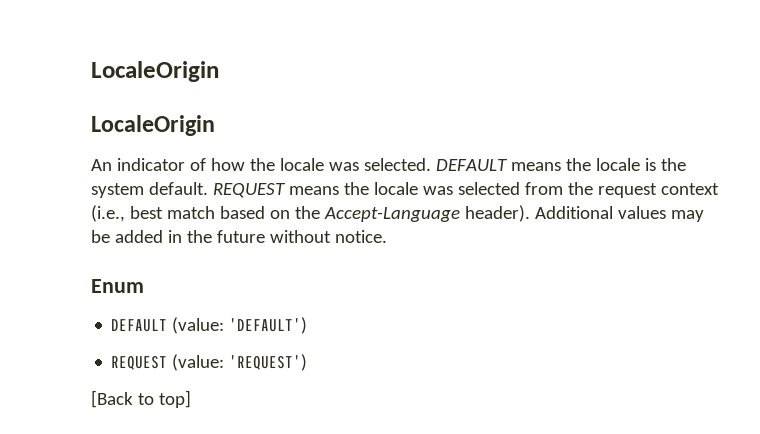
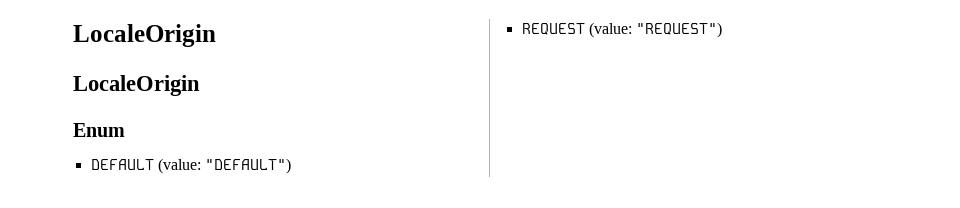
[91,158,686,171] [91,182,719,198] [91,205,704,222] [91,230,387,243] // An indicator of how the locale was selected. DEFAULT means the locale is the system default. REQUEST means the locale was selected from the request context (i.e., best match based on the Accept-Language header). Additional values may be added in the future without notice. -> (200, 85) none
[229,317,308,334] 'DEFAULT') -> [205,158,292,174] "DEFAULT")
[229,354,308,371] [91,390,191,408] 'REQUEST') // [Back to top] -> [636,22,723,38] "REQUEST")

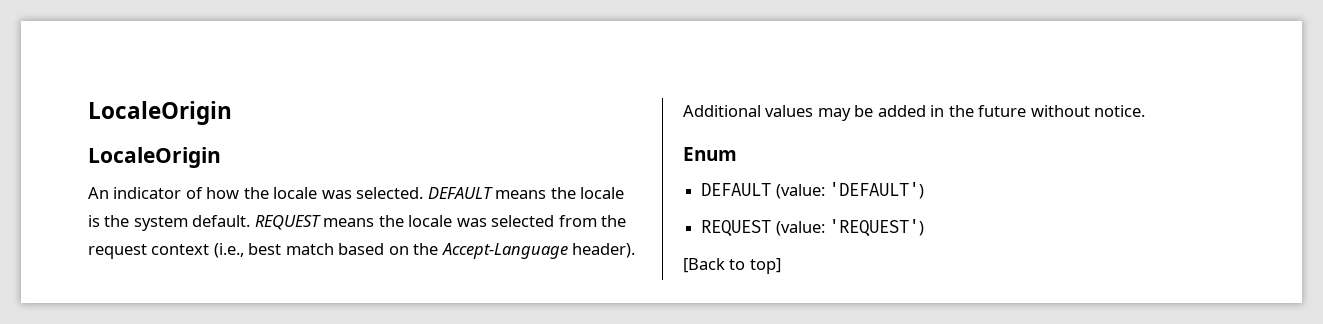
(200, 85) none -> [88,187,625,199] [88,215,627,231] [88,243,636,259] [683,105,1146,121] // An indicator of how the locale was selected. DEFAULT means the locale is the system default. REQUEST means the locale was selected from the request context (i.e., best match based on the Accept-Language header). Additional values may be added in the future without notice.
[205,158,292,174] "DEFAULT") -> [829,182,925,199] 'DEFAULT')
[636,22,723,38] "REQUEST") -> [829,219,925,237] [683,258,781,274] 'REQUEST') // [Back to top]

